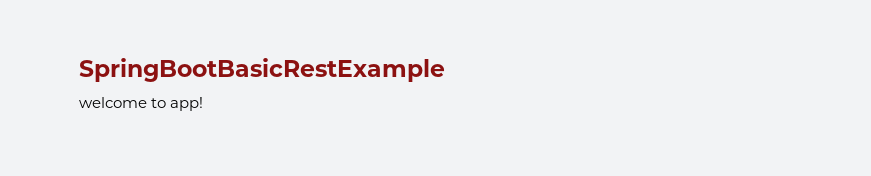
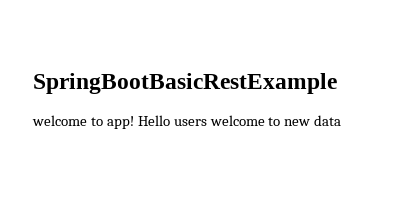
(204, 104) none -> [137,115,342,126] Hello users welcome to new data

